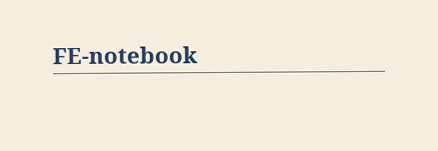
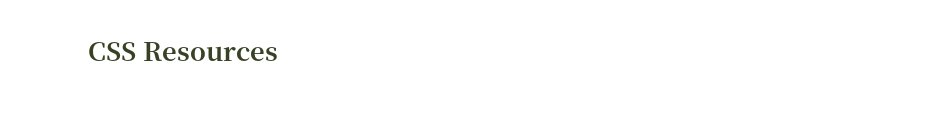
[52,46,198,65] FE-notebook -> [88,42,278,61] CSS Resources

